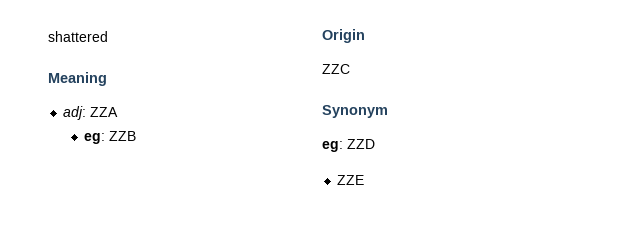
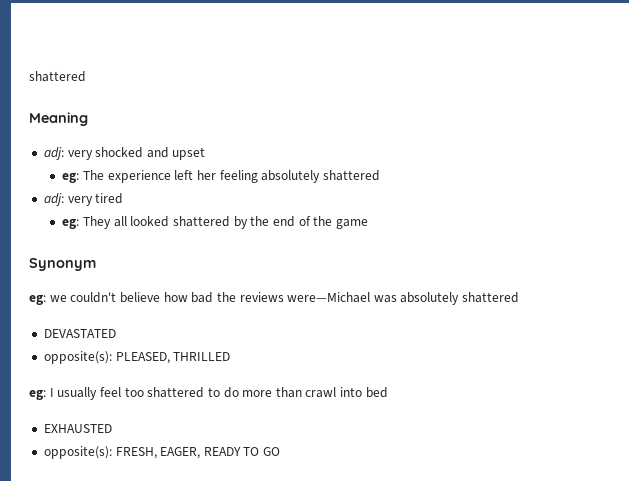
[90,107,119,117] [84,131,137,144] [322,29,365,43] [322,64,350,74] [322,105,388,118] [322,139,375,152] [337,175,365,185] ZZA // eg: ZZB // Origin // ZZC // Synonym // eg: ZZD // ZZE -> [67,147,206,160] [62,170,380,183] [43,193,124,206] [62,216,368,229] [29,258,96,271] [29,292,520,305] [43,329,116,338] [43,351,231,364] [29,387,388,400] [43,424,112,433] [43,446,281,459] very shocked and upset // eg: The experience left her feeling absolutely shattered // adj: very tired // eg: They all looked shattered by the end of the game // Synonym // eg: we couldn't believe how bad the reviews were—Michael was absolutely shattered // DEVASTATED // opposite(s): PLEASED, THRILLED // eg: I usually feel too shattered to do more than crawl into bed // EXHAUSTED // opposite(s): FRESH, EAGER, READY TO GO

